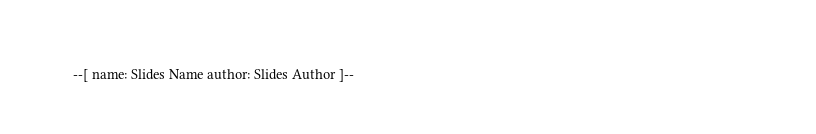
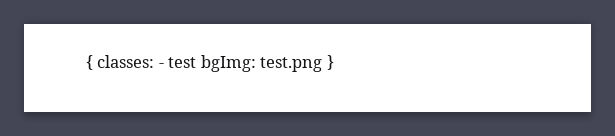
[73,69,354,82] --[ name: Slides Name author: Slides Author ]-- -> [86,55,334,72] { classes: - test bgImg: test.png }

